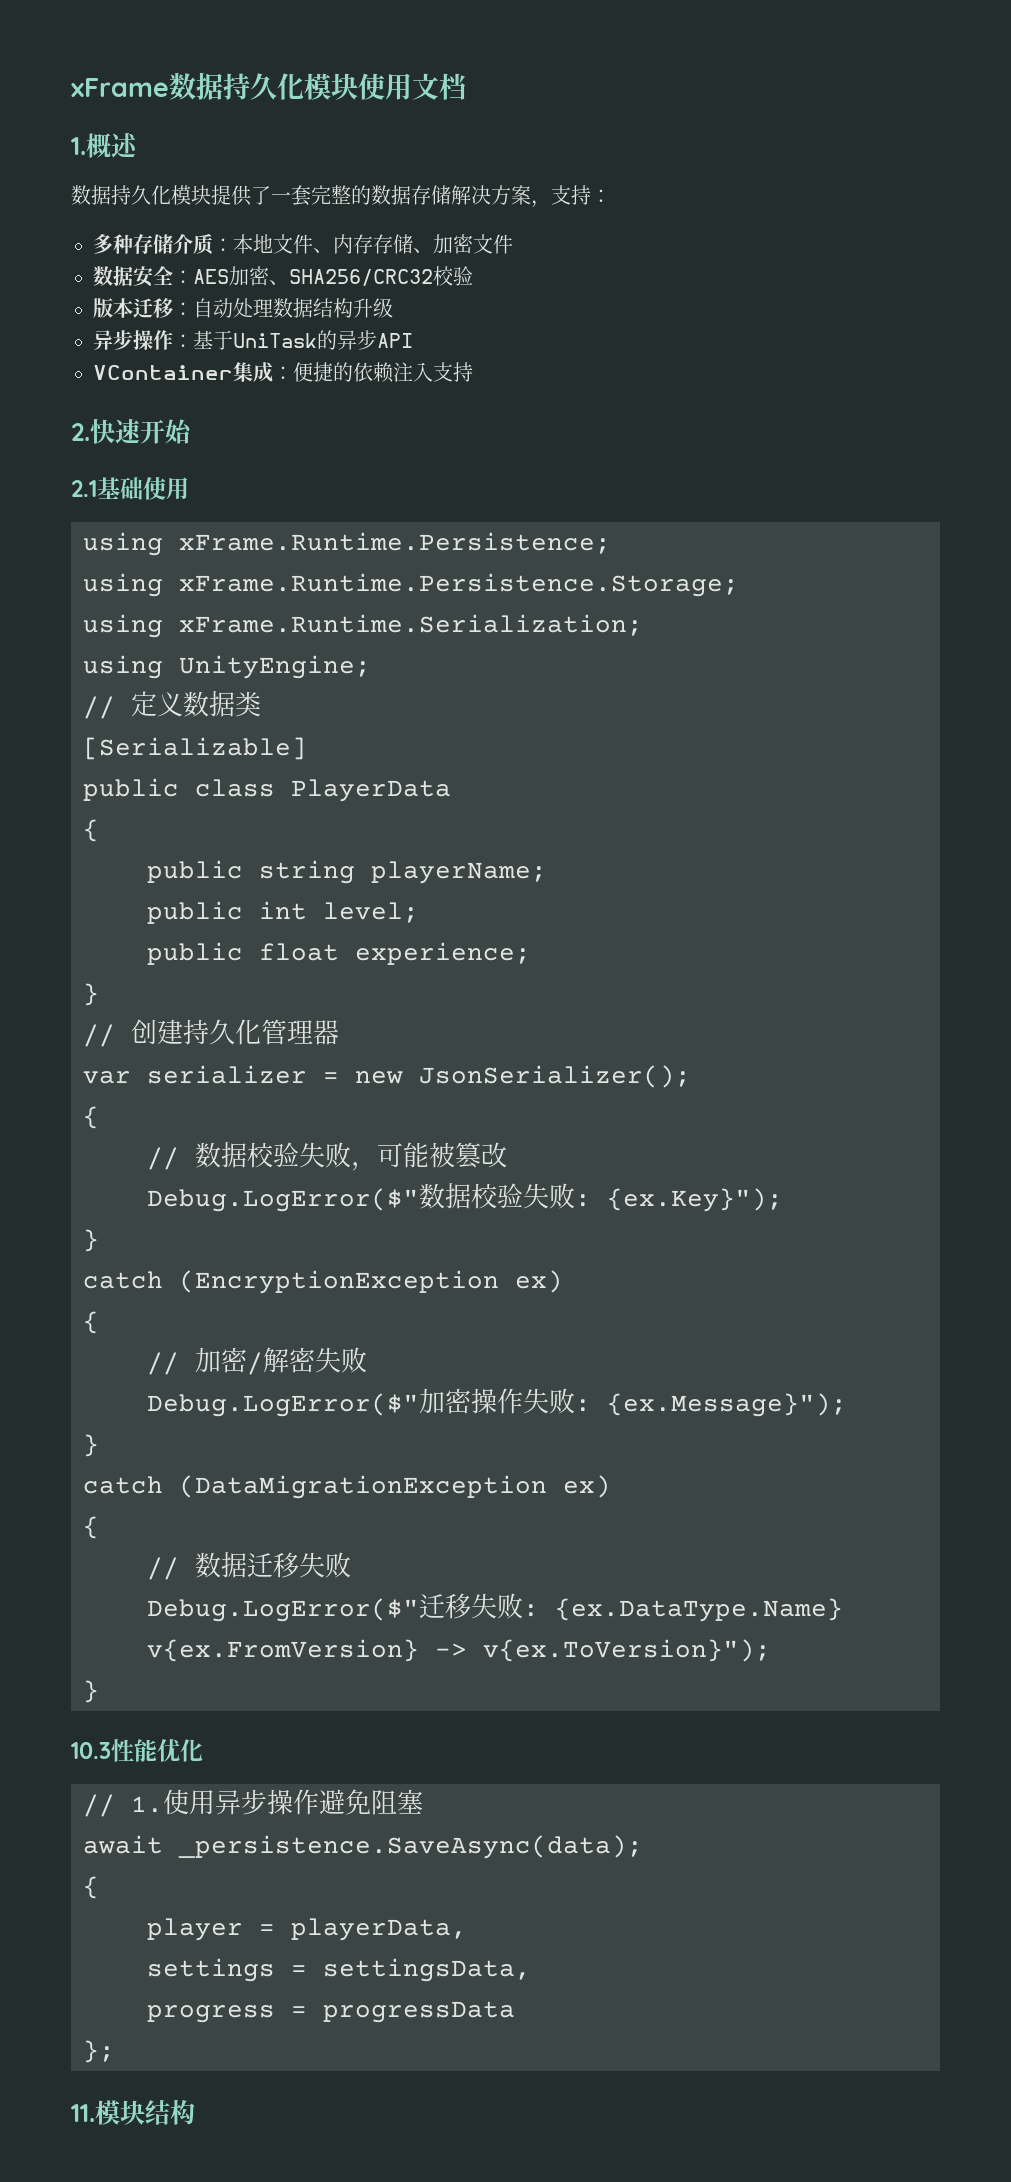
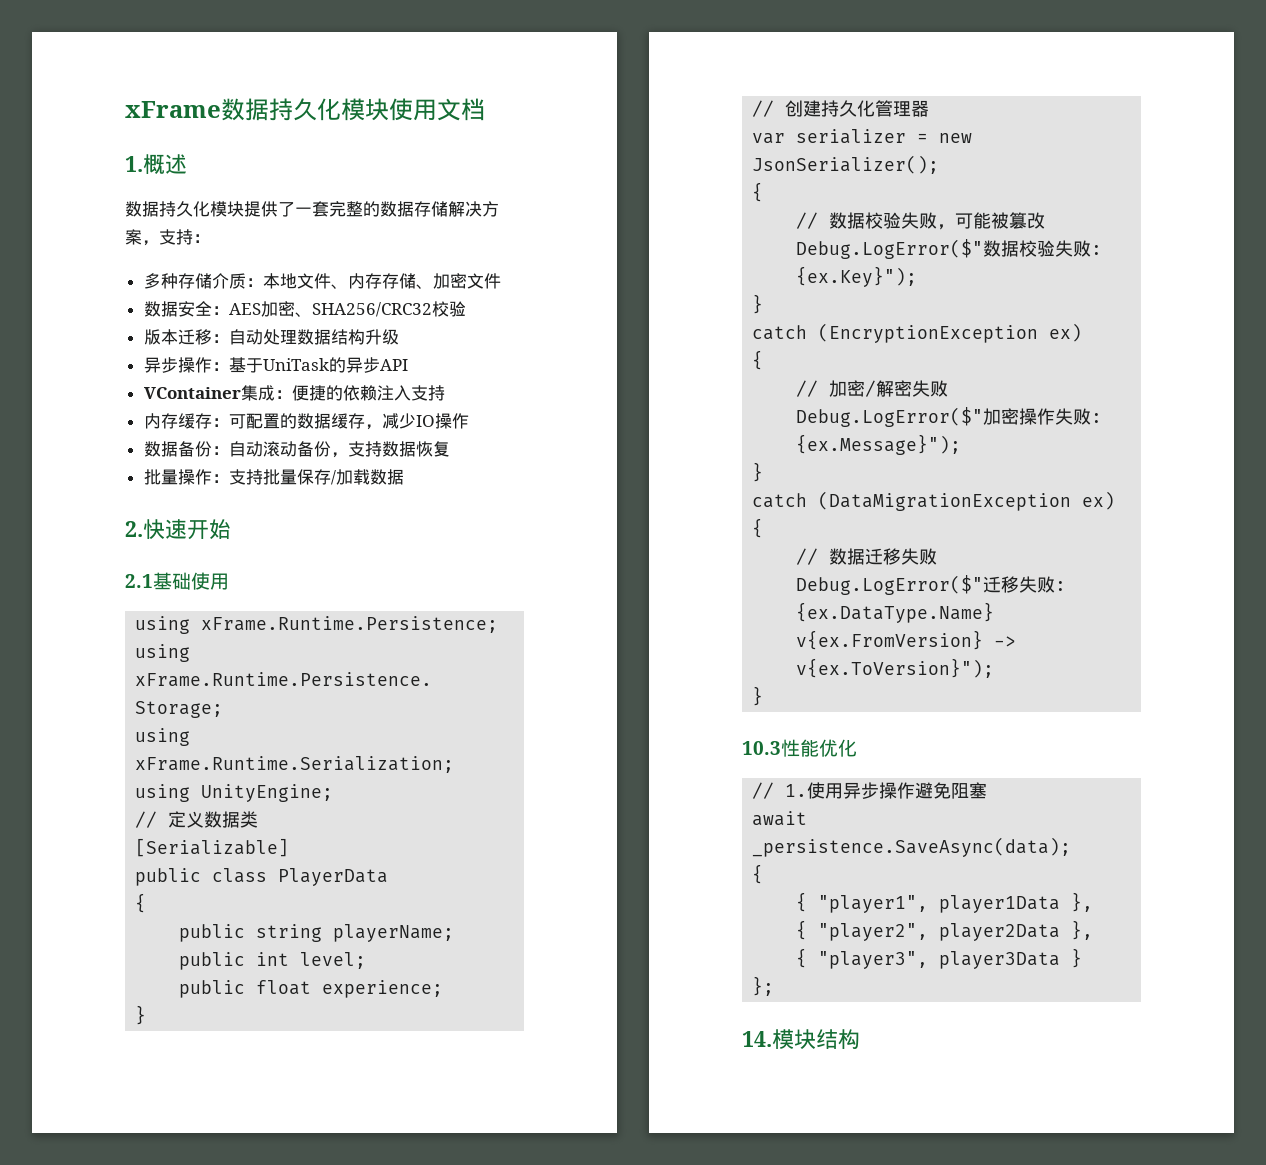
(473, 372) none -> [143,413,469,430] [143,441,450,458] [143,469,404,485] // 内存缓存：可配置的数据缓存，减少IO操作 // 数据备份：自动滚动备份，支持数据恢复 // 批量操作：支持批量保存/加载数据
[147,1918,467,1941] [147,1958,531,1982] [147,2001,515,2023] player = playerData, // settings = settingsData, // progress = progressData -> [796,892,1094,913] [796,920,1094,941] [796,948,1083,969] { "player1", player1Data }, // { "player2", player2Data }, // { "player3", player3Data }
[71,2104,95,2122] 11. -> [742,1031,772,1047] 14.

